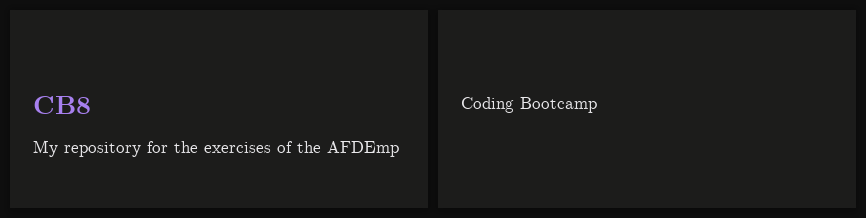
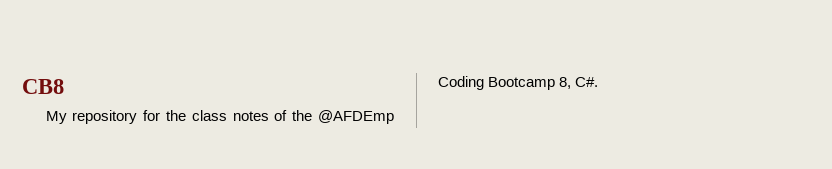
[204,142,271,153] exercises -> [191,110,269,121] class notes
[327,141,399,157] AFDEmp -> [318,110,394,124] @AFDEmp
(597, 105) none -> [559,77,599,89] 8, C#.

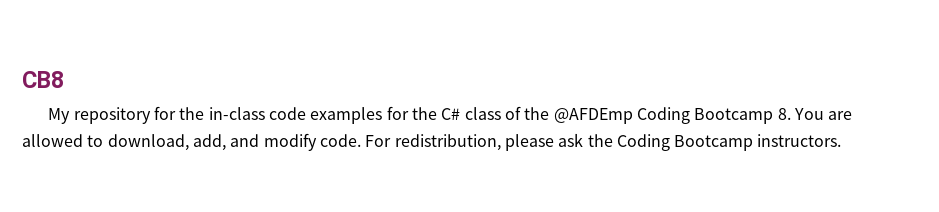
[191,110,269,121] class notes -> [208,106,501,124] in-class code examples for the C# class
[559,77,599,89] 8, C#. -> [777,108,853,120] [22,133,842,151] 8. You are allowed to download, add, and modify code. For redistribution, please ask the Coding Bootcamp instructors.

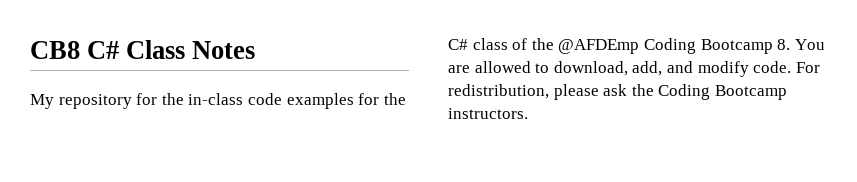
(64, 79) none -> [87,40,256,59] C# Class Notes

